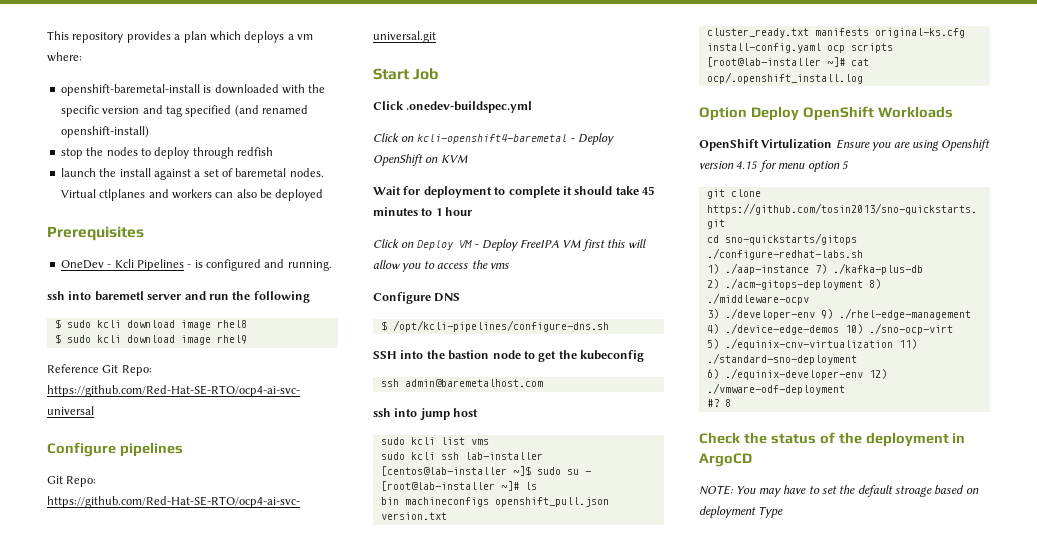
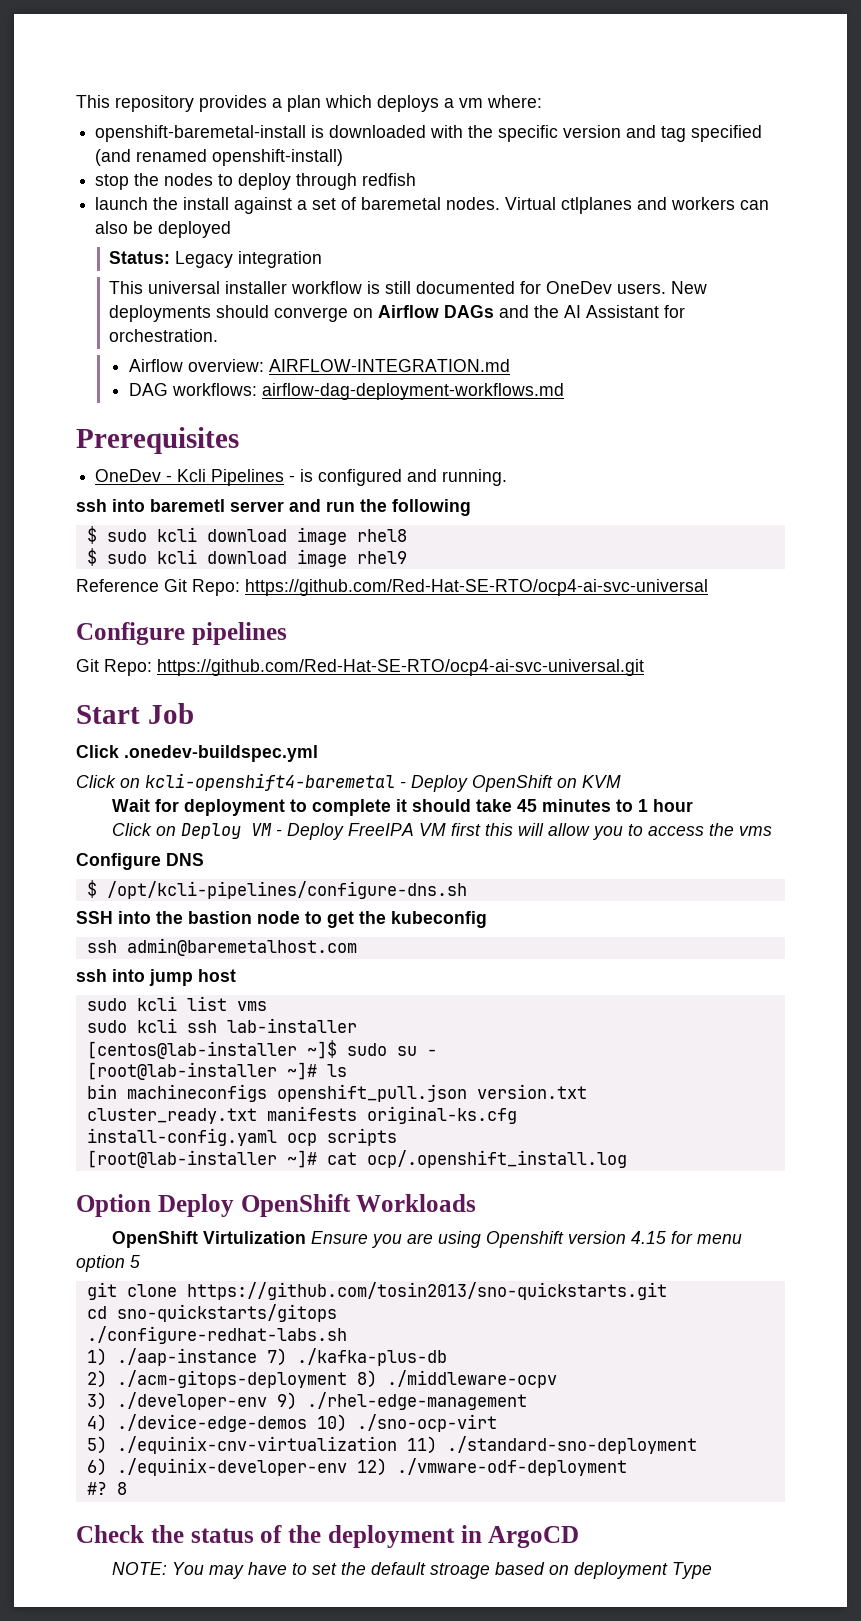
(324, 195) none -> [109,251,323,268] [109,281,708,294] [109,305,686,322] [109,329,219,342] [128,359,510,372] [128,383,564,400] // Status: Legacy integration // This universal installer workflow is still documented for OneDev users. New deployments should converge on Airflow DAGs and the AI Assistant for orchestration. // Airflow overview: AIRFLOW-INTEGRATION.md // DAG workflows: airflow-dag-deployment-workflows.md

